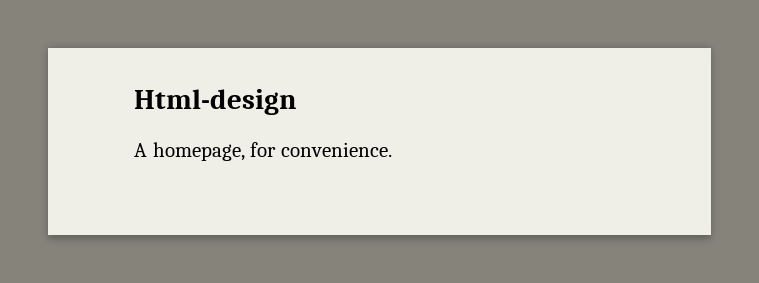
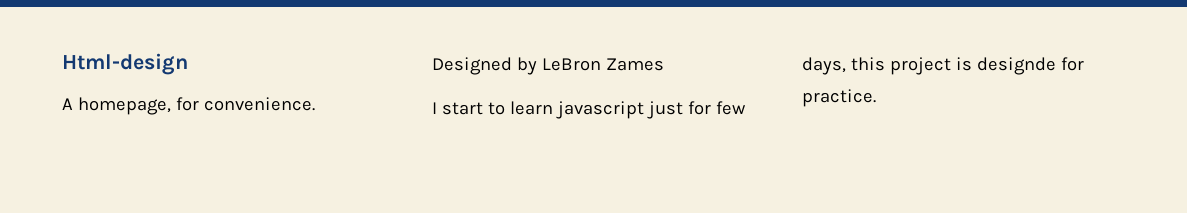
(392, 149) none -> [432,57,664,75] [432,101,746,119] [802,57,1084,75] [802,89,876,107] Designed by LeBron Zames // I start to learn javascript just for few days, this project is designde for practice.

